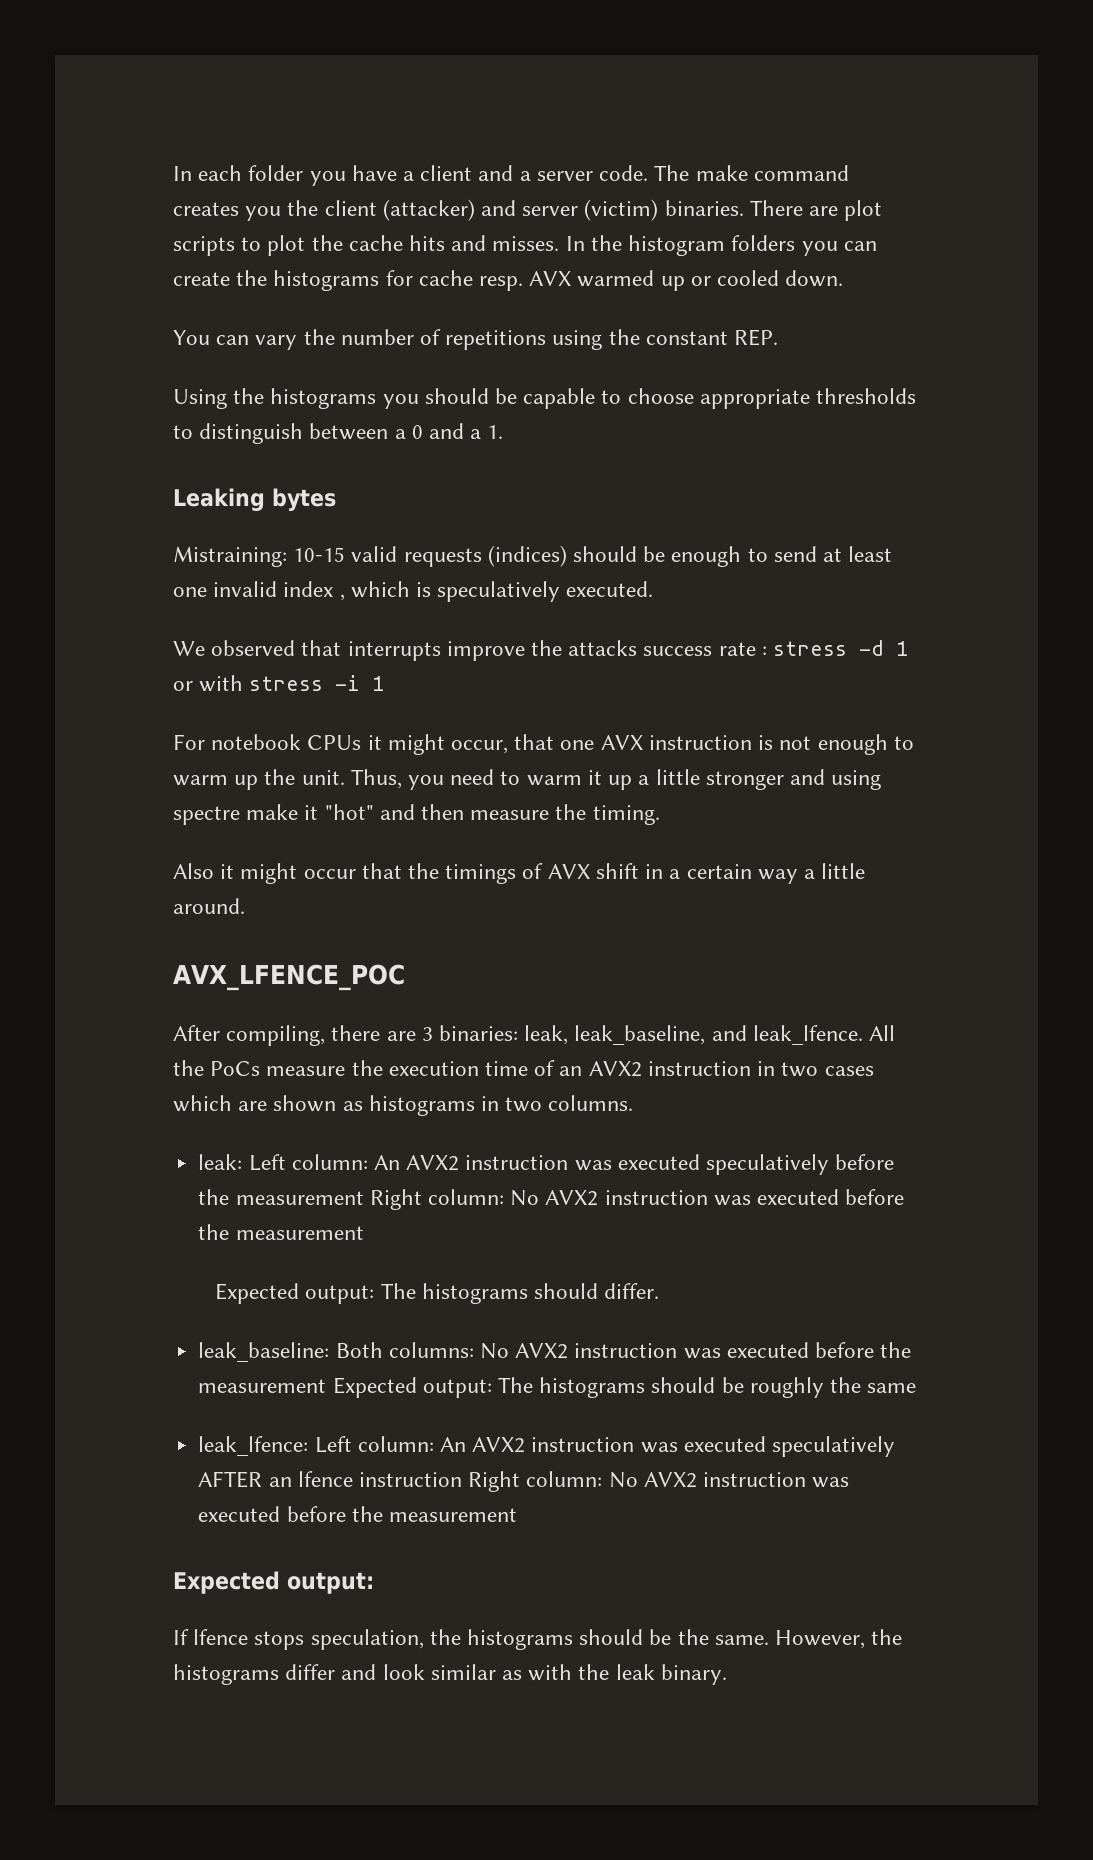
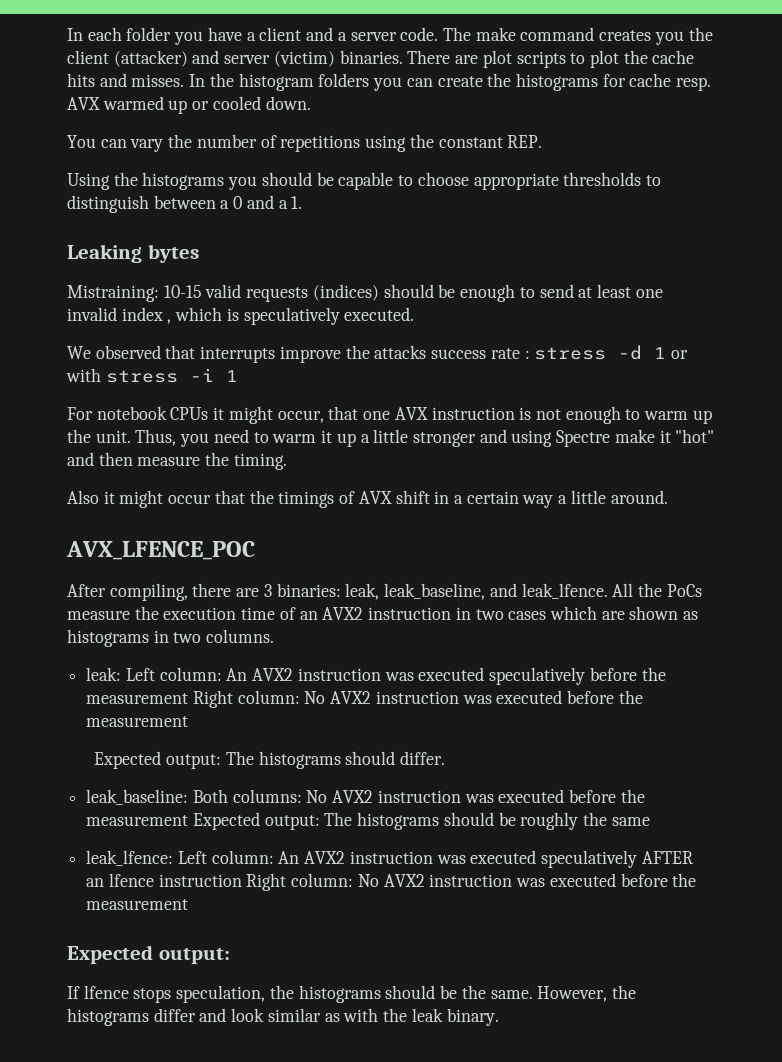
[173,806,240,825] spectre -> [556,430,611,447] Spectre

